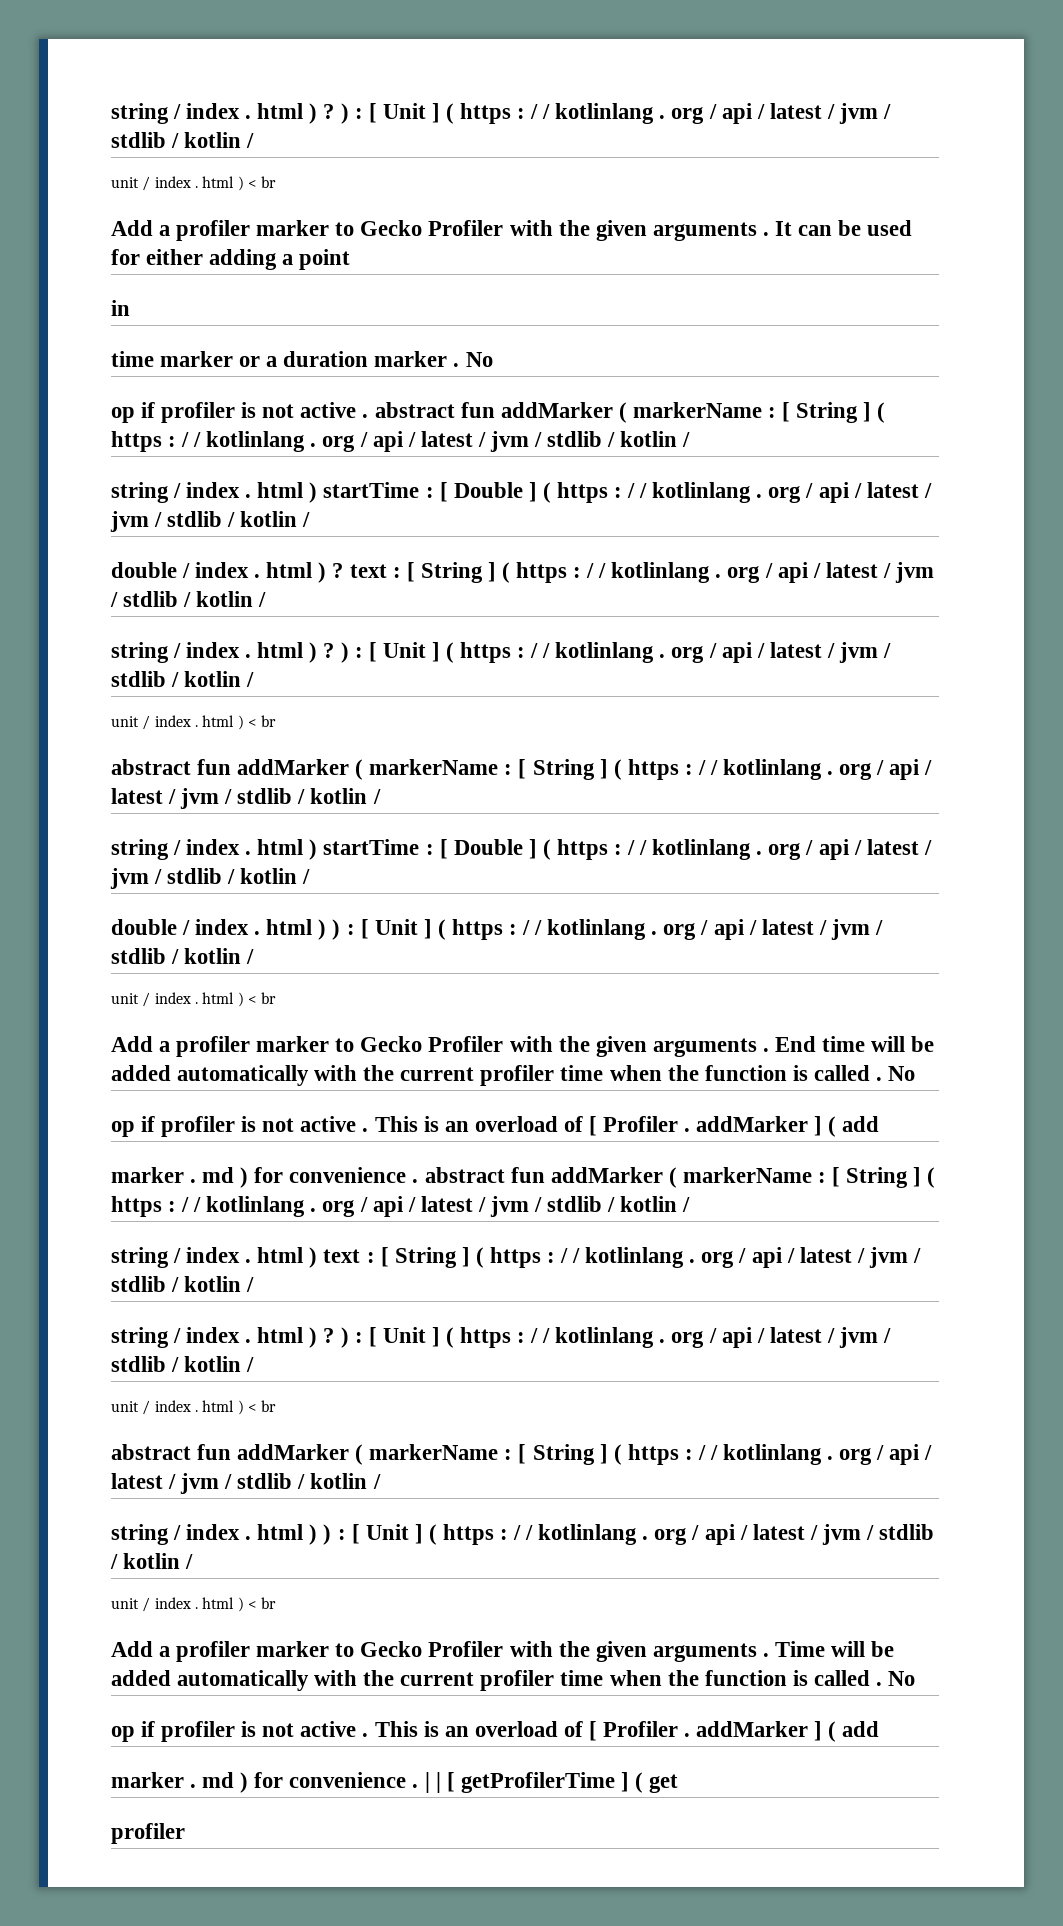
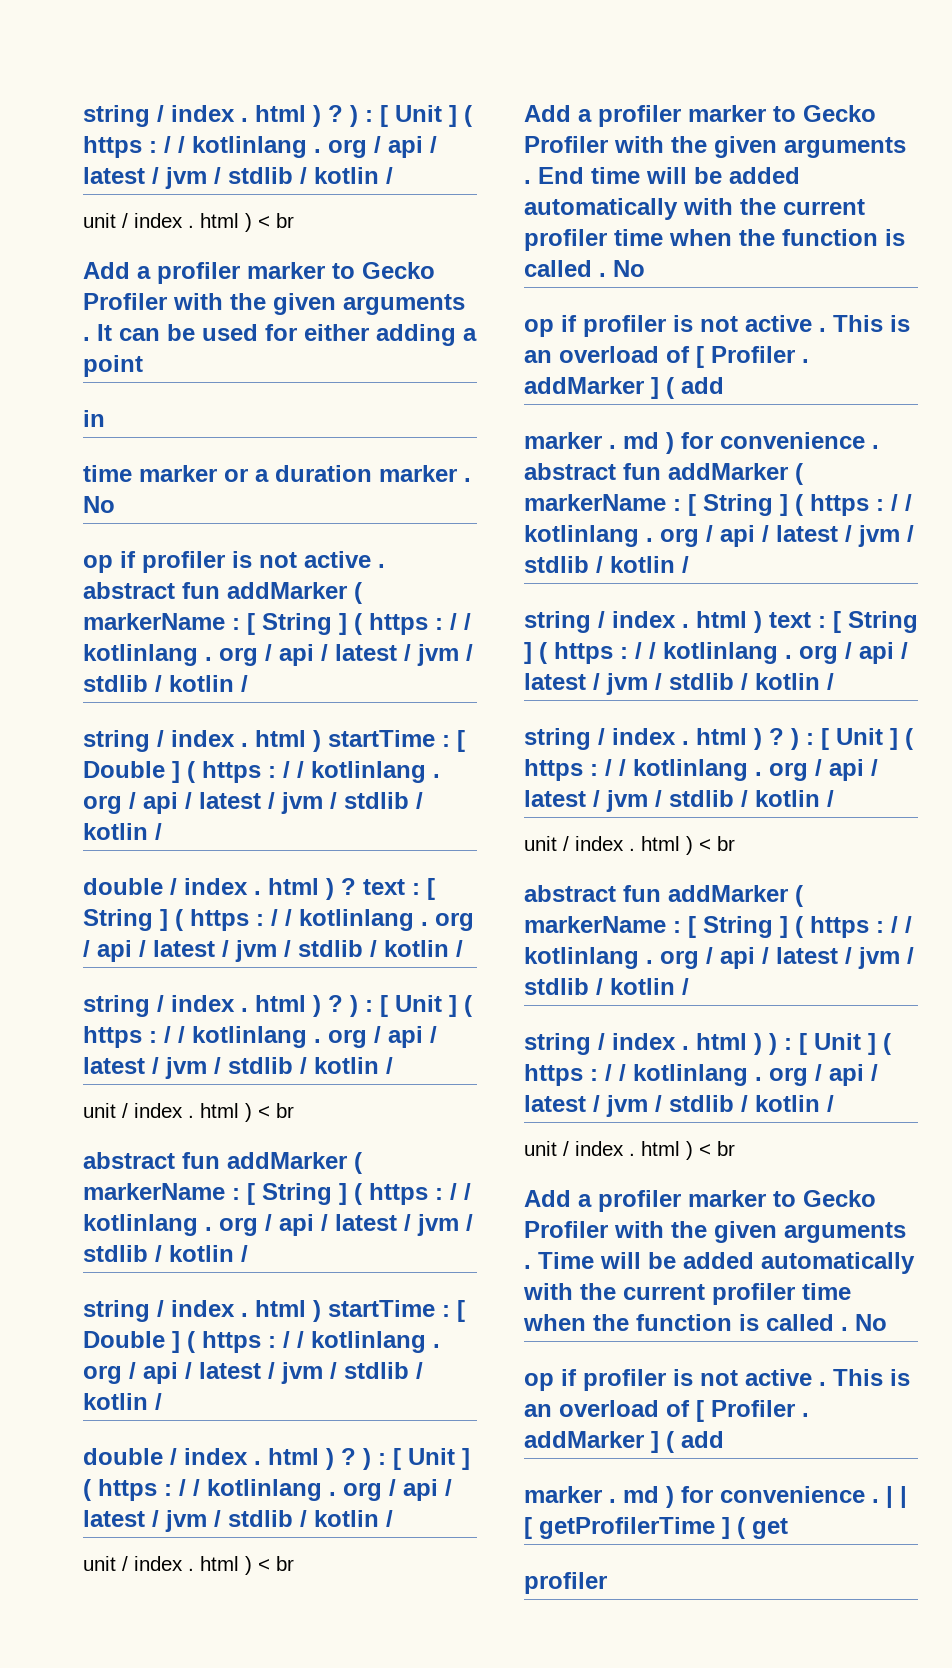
(327, 929) none -> [341,1448,356,1465] ?

